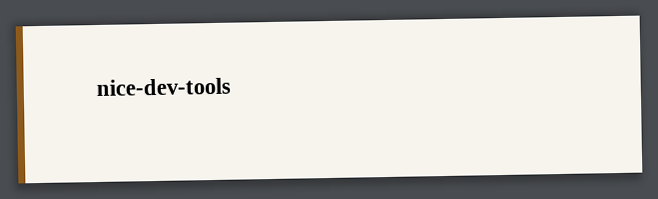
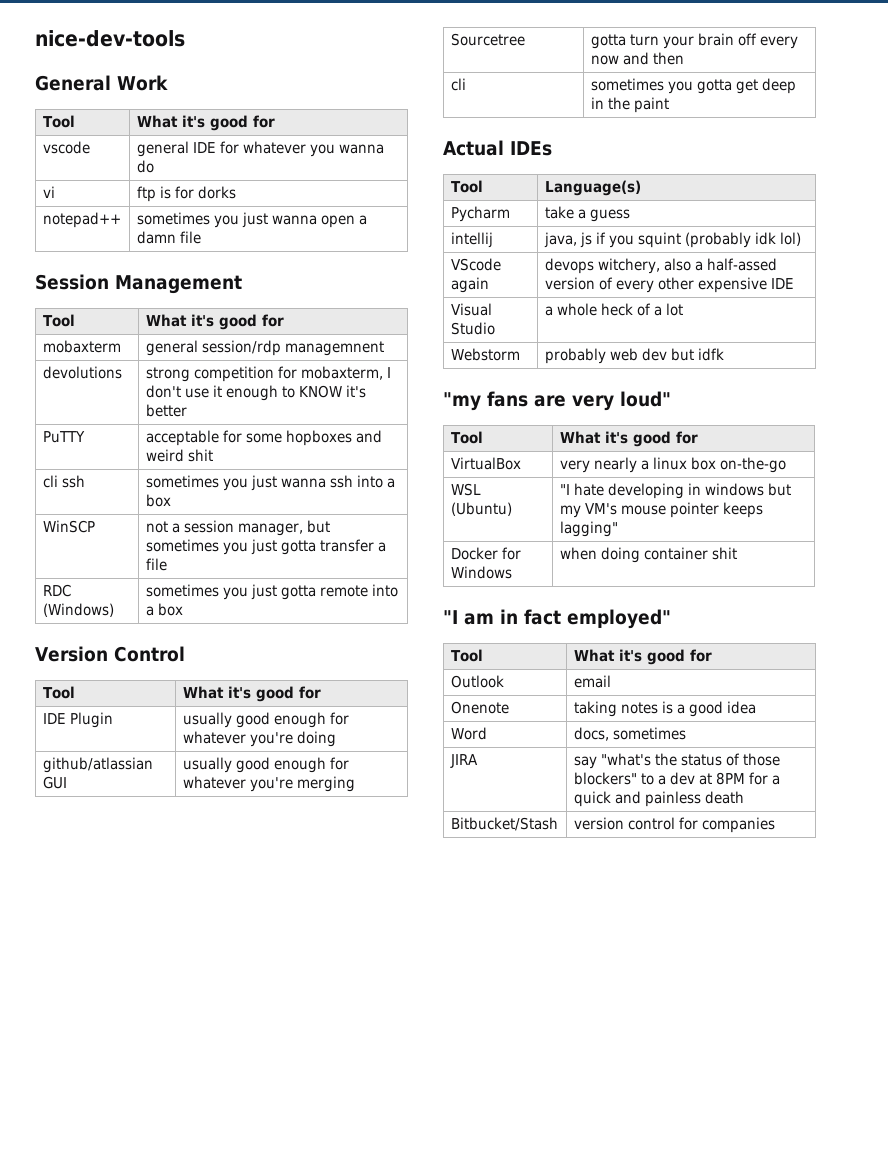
(231, 87) none -> [35,75,168,91] [42,115,75,128] [136,115,275,131] [42,141,90,154] [136,141,384,157] [136,160,154,173] [42,186,55,198] [136,186,236,202] [42,212,121,228] [136,212,367,228] [136,231,201,244] [35,274,242,294] [42,314,75,327] [145,314,284,330] [42,340,121,353] [145,340,384,356] [42,366,122,379] [145,366,391,382] [145,385,366,401] [145,404,187,417] [42,431,85,443] [145,430,382,446] [145,449,213,462] [42,475,85,488] [145,475,395,491] [145,494,171,507] [42,520,95,533] [145,520,330,536] [145,539,386,555] [145,558,167,571] [42,584,71,597] [42,603,114,617] [145,584,398,600] [145,603,183,616] [35,646,185,662] [42,686,75,699] [182,686,321,702] [42,712,113,728] [182,712,349,728] [182,731,336,747] [42,757,153,773] [42,776,67,789] [182,757,349,773] [182,776,355,792] [450,33,525,46] [590,33,798,49] [590,52,684,65] [450,78,466,91] [590,78,796,94] [590,97,669,113] [443,140,552,156] [450,180,483,193] [544,180,641,196] [450,206,510,222] [544,206,630,222] [450,232,493,248] [543,232,802,248] [450,258,501,271] [450,277,489,293] [544,258,777,274] [544,277,794,293] [450,303,492,316] [450,322,495,335] [544,303,683,316] [450,348,520,361] [544,348,724,364] [443,391,671,411] [450,431,483,444] [559,431,698,447] [450,457,521,470] [559,457,786,473] [450,483,481,496] [450,502,512,516] [559,483,791,499] [559,502,763,518] [559,521,618,537] [450,547,521,560] [450,566,512,579] [559,547,737,563] [443,609,671,629] [450,649,483,662] [573,649,712,665] [450,675,504,688] [573,675,611,688] [450,701,509,714] [573,701,756,717] [450,727,487,740] [573,727,686,741] [449,754,478,768] [573,753,780,769] [573,772,781,785] [573,791,744,807] [450,817,558,831] [573,817,775,833] // General Work // Tool | What it's good for // vscode | general IDE for whatever you wanna do // vi | ftp is for dorks // notepad++ | sometimes you just wanna open a damn file // Session Management // Tool | What it's good for // mobaxterm | general session/rdp managemnent // devolutions | strong competition for mobaxterm, I don't use it enough to KNOW it's better // PuTTY | acceptable for some hopboxes and weird shit // cli ssh | sometimes you just wanna ssh into a box // WinSCP | not a session manager, but sometimes you just gotta transfer a file // RDC (Windows) | sometimes you just gotta remote into a box // Version Control // Tool | What it's good for // IDE Plugin | usually good enough for whatever you're doing // github/atlassian GUI | usually good enough for whatever you're merging // Sourcetree | gotta turn your brain off every now and then // cli | sometimes you gotta get deep in the paint // Actual IDEs // Tool | Language(s) // Pycharm | take a guess // intellij | java, js if you squint (probably idk lol) // VScode again | devops witchery, also a half-assed version of every other expensive IDE // Visual Studio | a whole heck of a lot // Webstorm | probably web dev but idfk // "my fans are very loud" // Tool | What it's good for // VirtualBox | very nearly a linux box on-the-go // WSL (Ubuntu) | "I hate developing in windows but my VM's mouse pointer keeps lagging" // Docker for Windows | when doing container shit // "I am in fact employed" // Tool | What it's good for // Outlook | email // Onenote | taking notes is a good idea // Word | docs, sometimes // JIRA | say "what's the status of those blockers" to a dev at 8PM for a quick and painless death // Bitbucket/Stash | version control for companies

